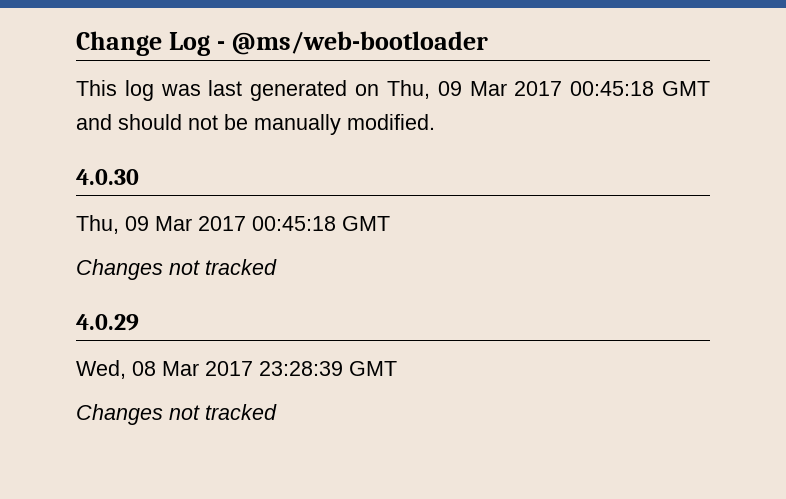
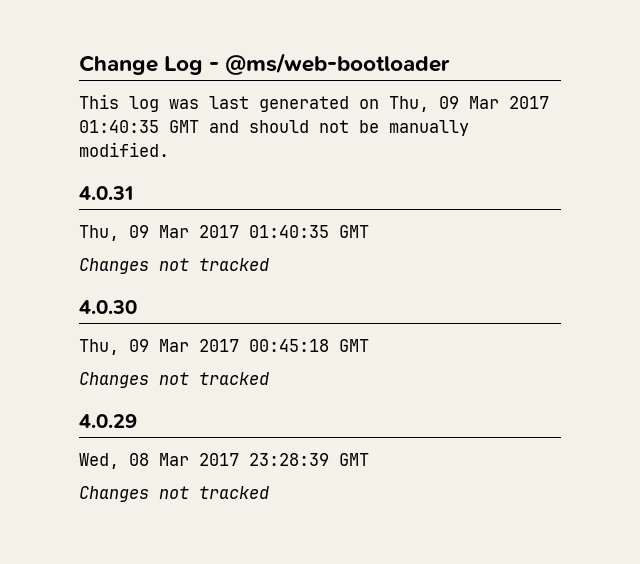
[570,81,655,96] 00:45:18 -> [79,120,159,133] 01:40:35
(435, 122) none -> [79,186,133,200] [79,225,369,241] [79,258,269,274] // 4.0.31 // Thu, 09 Mar 2017 01:40:35 GMT // Changes not tracked

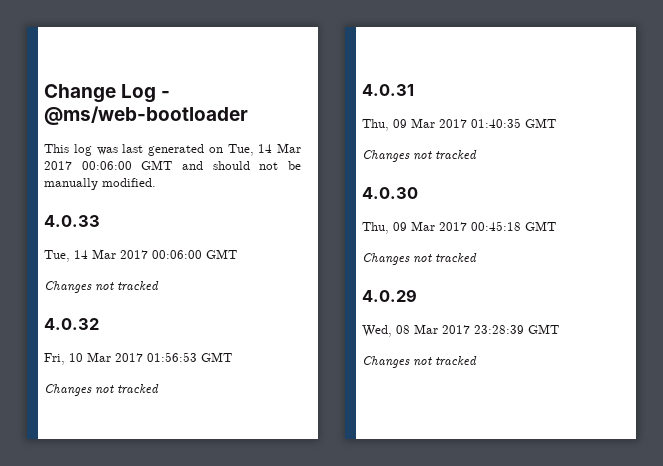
[389,96,549,112] [79,120,159,133] Thu, 09 Mar 2017 01:40:35 -> [227,143,301,156] [44,161,132,170] Tue, 14 Mar 2017 00:06:00
(169, 149) none -> [44,215,100,227] [44,249,237,262] [44,281,159,293] [44,318,99,330] [44,352,232,365] [44,384,159,396] // 4.0.33 // Tue, 14 Mar 2017 00:06:00 GMT // Changes not tracked // 4.0.32 // Fri, 10 Mar 2017 01:56:53 GMT // Changes not tracked

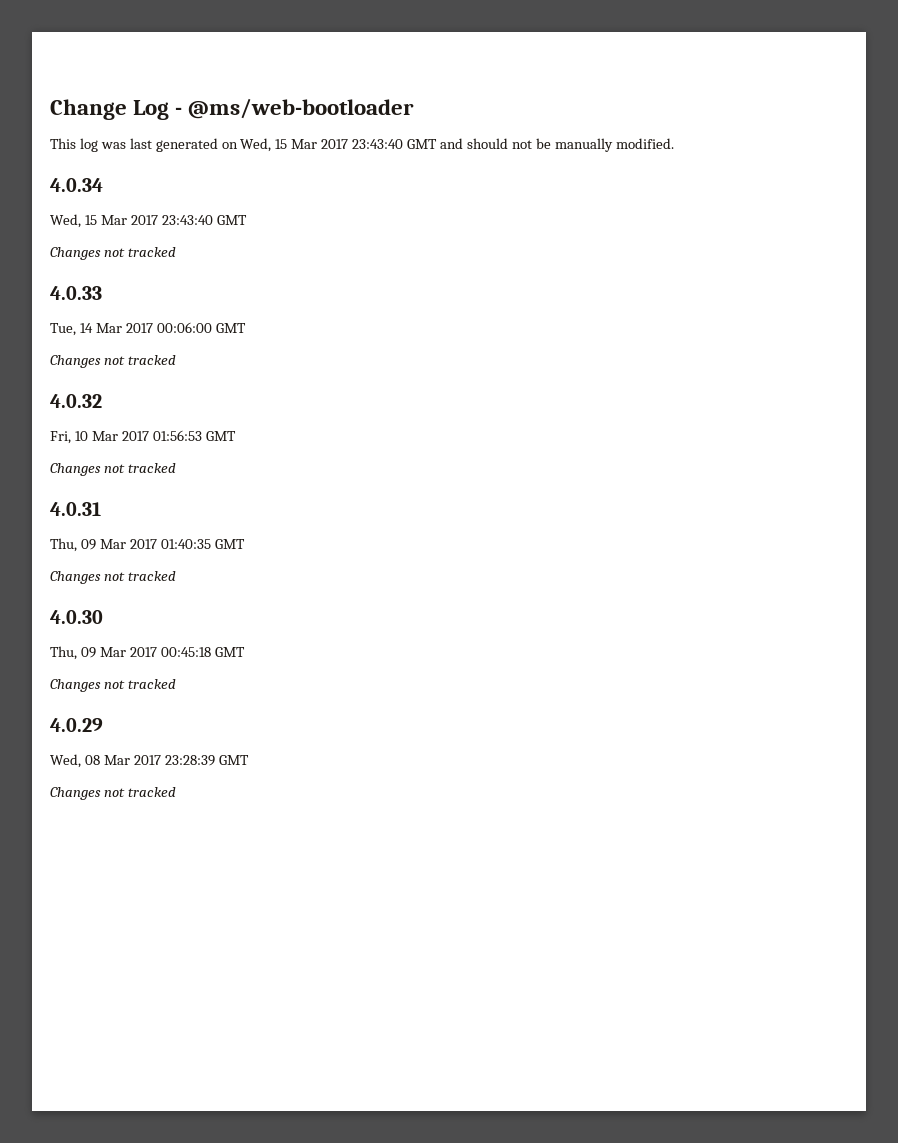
[227,143,301,156] [44,161,132,170] Tue, 14 Mar 2017 00:06:00 -> [240,138,404,152] Wed, 15 Mar 2017 23:43:40
(156, 182) none -> [50,178,103,192] [50,214,247,228] [50,247,176,260] // 4.0.34 // Wed, 15 Mar 2017 23:43:40 GMT // Changes not tracked

